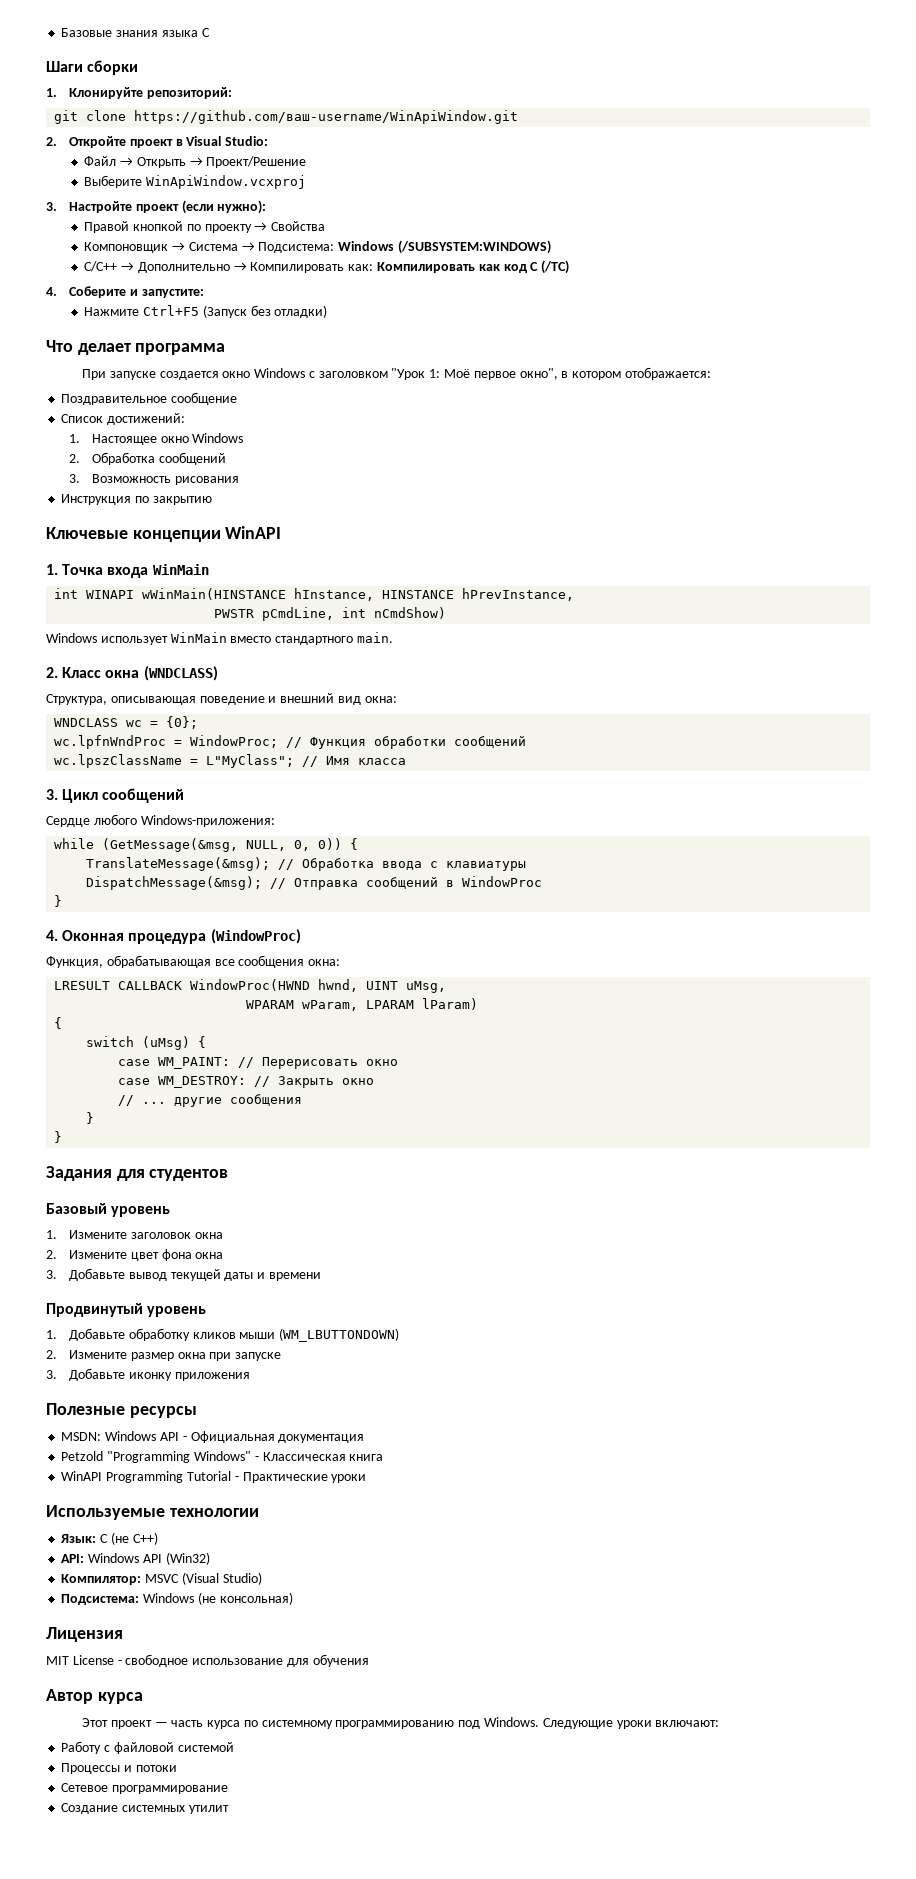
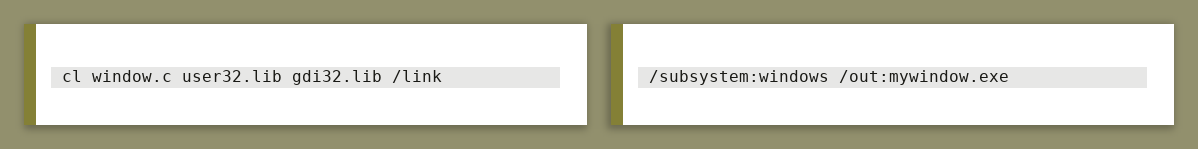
[61,28,210,37] [46,60,139,75] [46,87,232,99] [54,110,519,124] [46,136,269,148] [84,156,307,168] [84,175,307,189] [46,200,267,214] [84,221,326,233] [84,240,552,254] [84,260,570,274] [46,286,204,298] [84,305,328,318] [46,340,226,355] [81,367,711,380] [61,392,238,405] [61,413,186,425] [68,433,244,445] [68,452,226,465] [68,474,239,485] [61,494,212,505] [46,526,282,542] [46,564,209,578] [54,588,575,601] [214,607,447,621] [46,632,393,645] [46,666,218,681] [46,693,397,705] [54,716,199,729] [54,735,527,749] [54,754,407,768] [46,788,185,803] [46,814,275,827] [54,838,359,852] [86,857,527,871] [86,876,543,890] [54,895,63,907] [46,929,301,944] [46,955,341,968] [54,979,447,993] [246,998,479,1011] [54,1017,63,1029] [86,1036,207,1050] [118,1057,399,1069] [118,1076,375,1088] [118,1094,303,1107] [86,1112,95,1124] [54,1131,63,1143] [46,1166,229,1181] [46,1203,171,1217] [46,1230,223,1239] [46,1249,224,1261] [46,1268,321,1281] [46,1303,207,1317] [46,1328,400,1342] [46,1350,282,1361] [46,1368,250,1381] [46,1403,197,1418] [61,1431,365,1443] [61,1451,384,1463] [61,1471,367,1483] [46,1505,259,1520] [60,1532,158,1545] [61,1552,210,1565] [61,1572,262,1585] [61,1592,293,1605] [46,1627,123,1642] [46,1654,369,1667] [46,1689,143,1704] [81,1717,720,1729] [61,1741,234,1754] [61,1763,177,1774] [61,1783,229,1794] [61,1803,229,1814] Базовые знания языка C // Шаги сборки // 1. Клонируйте репозиторий: // git clone https://github.com/ваш-username/WinApiWindow.git // 2. Откройте проект в Visual Studio: // Файл → Открыть → Проект/Решение // Выберите WinApiWindow.vcxproj // 3. Настройте проект (если нужно): // Правой кнопкой по проекту → Свойства // Компоновщик → Система → Подсистема: Windows (/SUBSYSTEM:WINDOWS) // C/C++ → Дополнительно → Компилировать как: Компилировать как код C (/TC) // 4. Соберите и запустите: // Нажмите Ctrl+F5 (Запуск без отладки) // Что делает программа // При запуске создается окно Windows с заголовком "Урок 1: Моё первое окно", в котором отображается: // Поздравительное сообщение // Список достижений: // 1. Настоящее окно Windows // 2. Обработка сообщений // 3. Возможность рисования // Инструкция по закрытию // Ключевые концепции WinAPI // 1. Точка входа WinMain // int WINAPI wWinMain(HINSTANCE hInstance, HINSTANCE hPrevInstance, // PWSTR pCmdLine, int nCmdShow) // Windows использует WinMain вместо стандартного main. // 2. Класс окна (WNDCLASS) // Структура, описывающая поведение и внешний вид окна: // WNDCLASS wc = {0}; // wc.lpfnWndProc = WindowProc; // Функция обработки сообщений // wc.lpszClassName = L"MyClass"; // Имя класса // 3. Цикл сообщений // Сердце любого Windows-приложения: // while (GetMessage(&msg, NULL, 0, 0)) { // TranslateMessage(&msg); // Обработка ввода с клавиатуры // DispatchMessage(&msg); // Отправка сообщений в WindowProc // } // 4. Оконная процедура (WindowProc) // Функция, обрабатывающая все сообщения окна: // LRESULT CALLBACK WindowProc(HWND hwnd, UINT uMsg, // WPARAM wParam, LPARAM lParam) // { // switch (uMsg) { // case WM_PAINT: // Перерисовать окно // case WM_DESTROY: // Закрыть окно // // ... другие сообщения // } // } // Задания для студентов // Базовый уровень // 1. Измените заголовок окна // 2. Измените цвет фона окна // 3. Добавьте вывод текущей даты и времени // Продвинутый уровень // 1. Добавьте обработку кликов мыши (WM_LBUTTONDOWN) // 2. Измените размер окна при запуске // 3. Добавьте иконку приложения // Полезные ресурсы // MSDN: Windows API - Официальная документация // Petzold "Programming Windows" - Классическая книга // WinAPI Programming Tutorial - Практические уроки // Используемые технологии // Язык: C (не C++) // API: Windows API (Win32) // Компилятор: MSVC (Visual Studio) // Подсистема: Windows (не консольная) // Лицензия // MIT License - свободное использование для обучения // Автор курса // Этот проект — часть курса по системному программированию под Windows. Следующие уроки включают: // Работу с файловой системой // Процессы и потоки // Сетевое программирование // Создание системных утилит -> [61,70,1009,85] cl window.c user32.lib gdi32.lib /link /subsystem:windows /out:mywindow.exe

